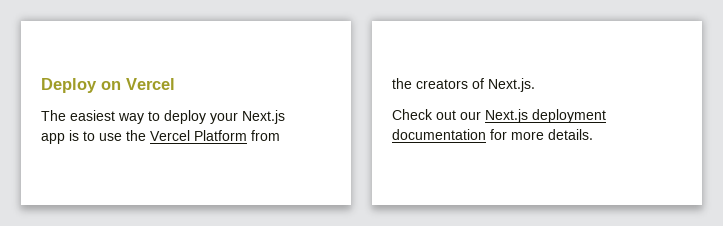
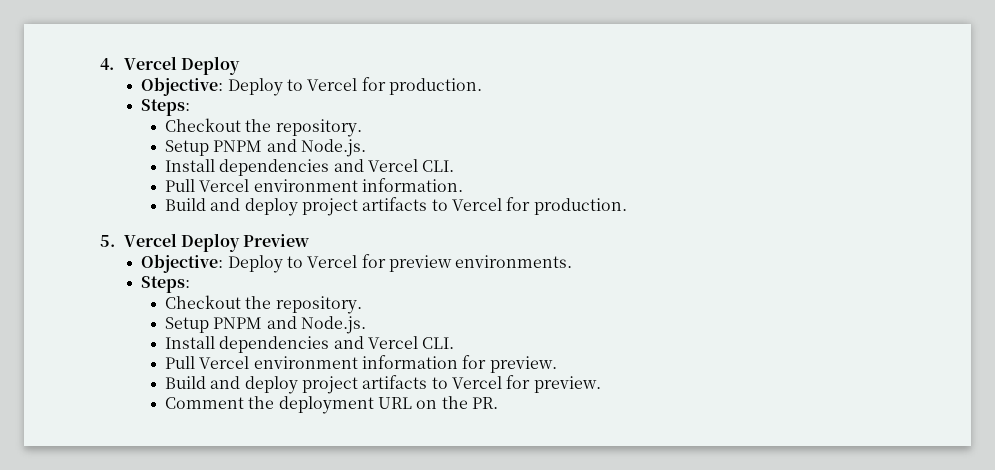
[41,78,175,93] [41,110,285,124] [41,130,280,144] [392,78,535,92] [392,109,606,123] [392,129,593,140] Deploy on Vercel // The easiest way to deploy your Next.js app is to use the Vercel Platform from the creators of Next.js. // Check out our Next.js deployment documentation for more details. -> [100,56,241,75] [141,77,482,96] [141,99,191,116] [165,118,362,137] [165,139,366,157] [165,159,455,176] [165,178,463,192] [165,197,627,216] [100,233,310,252] [141,254,573,273] [141,276,191,293] [165,295,362,314] [165,316,366,334] [165,336,455,353] [165,355,557,373] [165,375,601,394] [165,396,498,414] 4. Vercel Deploy // Objective: Deploy to Vercel for production. // Steps: // Checkout the repository. // Setup PNPM and Node.js. // Install dependencies and Vercel CLI. // Pull Vercel environment information. // Build and deploy project artifacts to Vercel for production. // 5. Vercel Deploy Preview // Objective: Deploy to Vercel for preview environments. // Steps: // Checkout the repository. // Setup PNPM and Node.js. // Install dependencies and Vercel CLI. // Pull Vercel environment information for preview. // Build and deploy project artifacts to Vercel for preview. // Comment the deployment URL on the PR.

